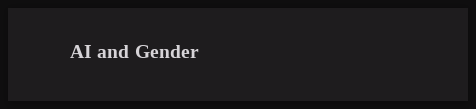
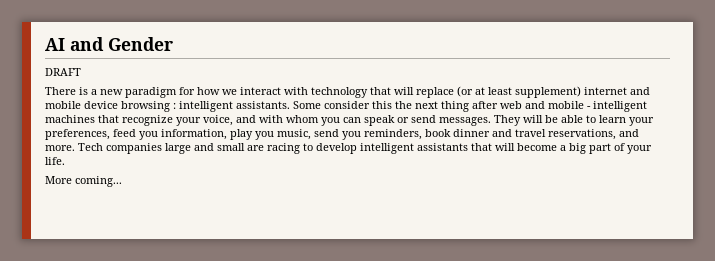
(199, 51) none -> [45,68,81,76] [45,86,650,98] [45,101,647,112] [45,115,654,126] [45,129,639,140] [45,143,652,154] [45,157,65,165] [45,176,122,187] // DRAFT // There is a new paradigm for how we interact with technology that will replace (or at least supplement) internet and mobile device browsing : intelligent assistants. Some consider this the next thing after web and mobile - intelligent machines that recognize your voice, and with whom you can speak or send messages. They will be able to learn your preferences, feed you information, play you music, send you reminders, book dinner and travel reservations, and more. Tech companies large and small are racing to develop intelligent assistants that will become a big part of your life. // More coming...

